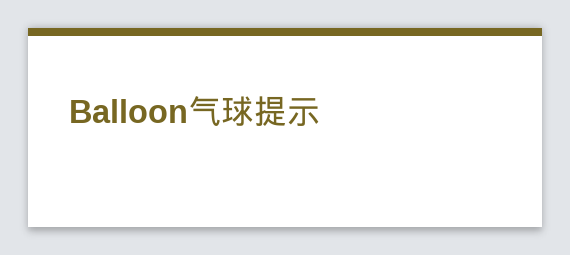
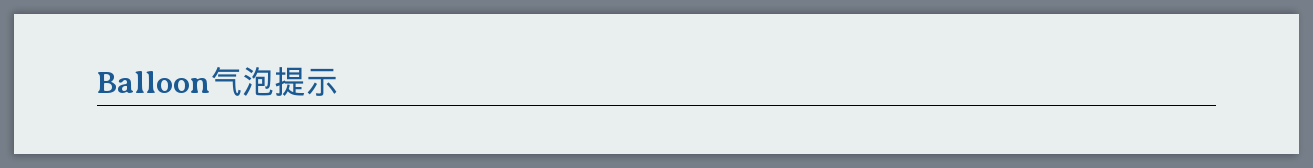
[221,96,254,126] 球 -> [242,67,274,96] 泡

